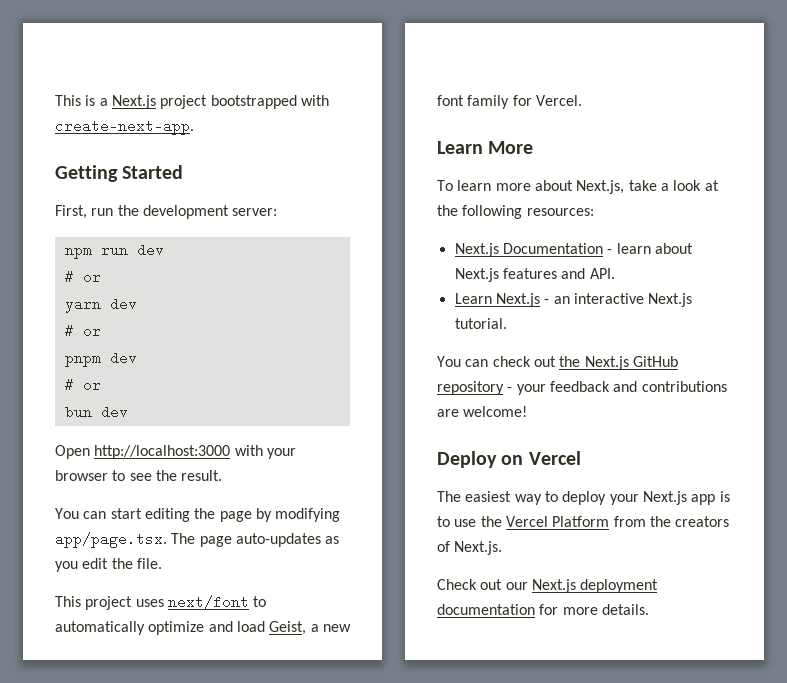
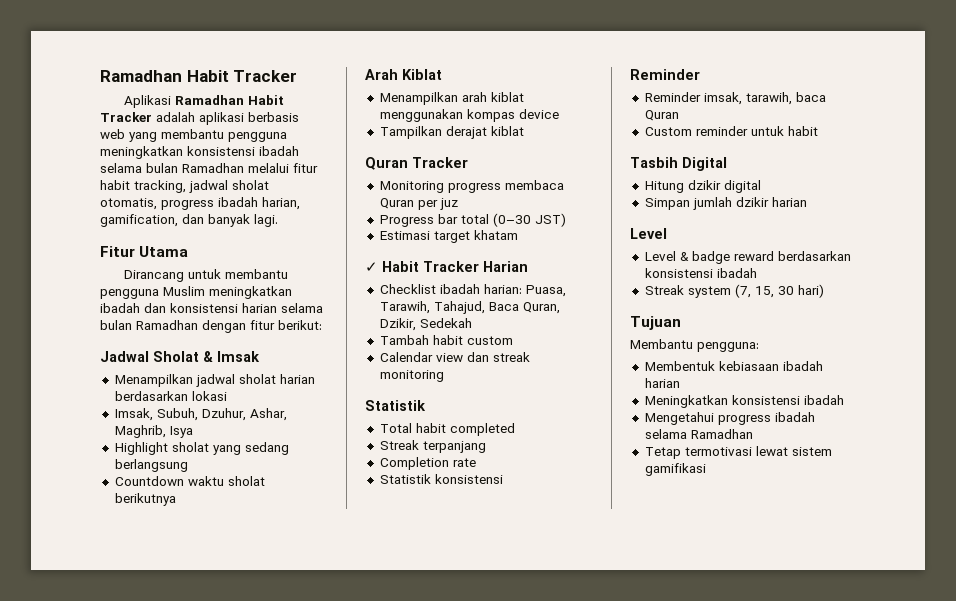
[55,95,329,109] [55,119,194,135] [55,165,184,182] [55,205,278,219] [64,243,164,259] [64,270,101,284] [64,297,137,313] [64,324,101,338] [64,351,137,367] [64,378,101,392] [64,405,128,419] [55,445,296,459] [55,470,223,481] [55,508,341,522] [55,532,340,548] [55,558,162,572] [55,595,267,610] [55,621,351,635] [437,95,582,109] [437,141,534,154] [437,180,719,194] [437,205,594,219] [454,243,693,257] [454,268,615,282] [454,293,693,307] [454,318,507,329] [437,356,678,370] [437,381,727,395] [437,406,528,417] [437,451,581,468] [437,491,730,505] [437,516,730,527] [437,541,503,555] [437,579,659,593] [437,604,649,615] This is a Next.js project bootstrapped with create-next-app. // Getting Started // First, run the development server: // npm run dev // # or // yarn dev // # or // pnpm dev // # or // bun dev // Open http://localhost:3000 with your browser to see the result. // You can start editing the page by modifying app/page.tsx. The page auto-updates as you edit the file. // This project uses next/font to automatically optimize and load Geist, a new font family for Vercel. // Learn More // To learn more about Next.js, take a look at the following resources: // Next.js Documentation - learn about Next.js features and API. // Learn Next.js - an interactive Next.js tutorial. // You can check out the Next.js GitHub repository - your feedback and contributions are welcome! // Deploy on Vercel // The easiest way to deploy your Next.js app is to use the Vercel Platform from the creators of Next.js. // Check out our Next.js deployment documentation for more details. -> [100,70,298,82] [124,95,285,108] [100,112,299,125] [100,129,287,142] [100,146,299,159] [100,163,318,173] [100,180,269,193] [100,197,300,210] [100,214,278,227] [100,246,189,257] [124,269,289,282] [100,286,292,299] [100,303,323,313] [100,320,322,333] [100,351,260,362] [114,374,315,387] [114,391,227,401] [114,408,287,421] [114,425,193,438] [114,442,289,455] [114,459,188,472] [114,476,265,486] [114,493,176,506] [365,69,442,80] [379,92,524,105] [379,109,559,122] [379,126,524,139] [365,157,468,170] [379,180,564,193] [379,198,458,210] [379,213,566,227] [379,230,518,243] [365,261,528,272] [379,284,566,297] [379,301,560,314] [379,318,472,331] [379,335,513,345] [379,352,530,362] [379,370,444,382] [365,400,426,411] [379,423,515,436] [379,440,486,453] [379,457,476,470] [379,474,503,484] [630,69,700,80] [644,92,826,105] [644,110,679,121] [644,126,818,136] [630,157,727,171] [644,180,761,193] [644,197,807,210] [630,228,667,239] [644,251,851,264] [644,268,757,278] [644,284,824,298] [630,316,681,330] [630,339,759,352] [644,361,823,371] [644,378,680,388] [644,395,844,408] [644,412,815,425] [644,429,753,439] [644,446,832,459] [644,463,706,476] Ramadhan Habit Tracker // Aplikasi Ramadhan Habit Tracker adalah aplikasi berbasis web yang membantu pengguna meningkatkan konsistensi ibadah selama bulan Ramadhan melalui fitur habit tracking, jadwal sholat otomatis, progress ibadah harian, gamification, dan banyak lagi. // Fitur Utama // Dirancang untuk membantu pengguna Muslim meningkatkan ibadah dan konsistensi harian selama bulan Ramadhan dengan fitur berikut: // Jadwal Sholat & Imsak // Menampilkan jadwal sholat harian berdasarkan lokasi // Imsak, Subuh, Dzuhur, Ashar, Maghrib, Isya // Highlight sholat yang sedang berlangsung // Countdown waktu sholat berikutnya // Arah Kiblat // Menampilkan arah kiblat menggunakan kompas device // Tampilkan derajat kiblat // Quran Tracker // Monitoring progress membaca Quran per juz // Progress bar total (0–30 JST) // Estimasi target khatam // ✓ Habit Tracker Harian // Checklist ibadah harian: Puasa, Tarawih, Tahajud, Baca Quran, Dzikir, Sedekah // Tambah habit custom // Calendar view dan streak monitoring // Statistik // Total habit completed // Streak terpanjang // Completion rate // Statistik konsistensi // Reminder // Reminder imsak, tarawih, baca Quran // Custom reminder untuk habit // Tasbih Digital // Hitung dzikir digital // Simpan jumlah dzikir harian // Level // Level & badge reward berdasarkan konsistensi ibadah // Streak system (7, 15, 30 hari) // Tujuan // Membantu pengguna: // Membentuk kebiasaan ibadah harian // Meningkatkan konsistensi ibadah // Mengetahui progress ibadah selama Ramadhan // Tetap termotivasi lewat sistem gamifikasi

